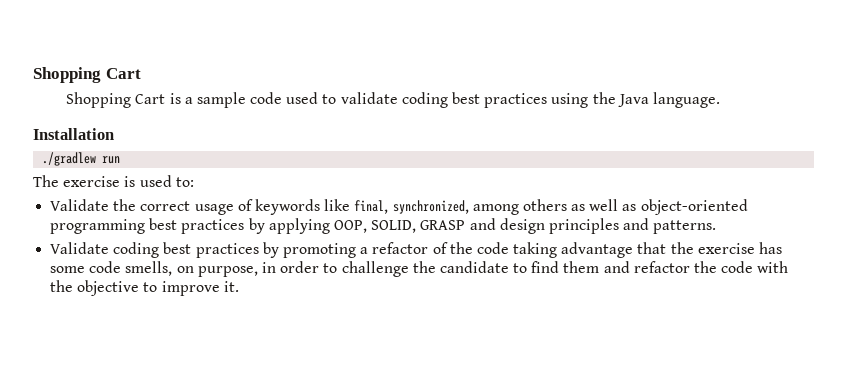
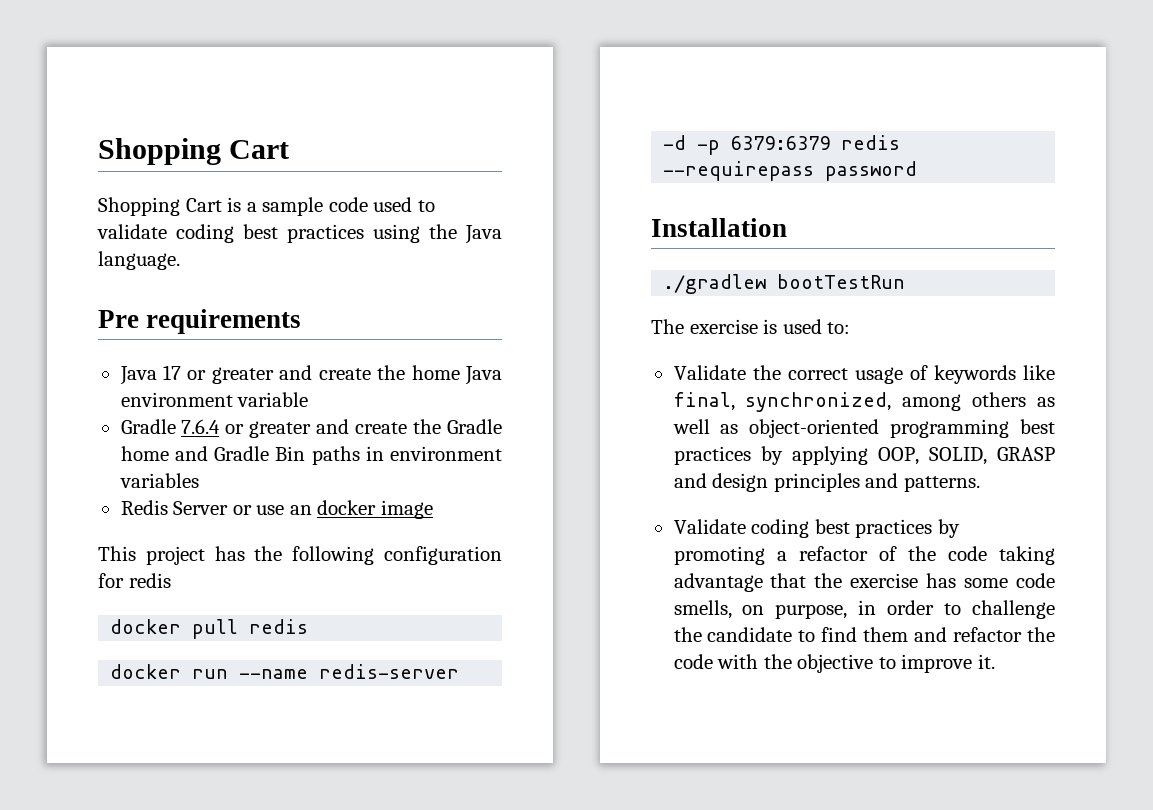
(720, 100) none -> [98,309,302,334] [119,365,502,385] [120,392,309,407] [120,419,502,438] [120,446,503,465] [119,473,199,488] [120,500,433,519] [98,546,503,565] [98,573,171,588] [110,619,309,639] [110,664,460,679] [663,135,901,155] [663,161,918,181] // Pre requirements // Java 17 or greater and create the home Java environment variable // Gradle 7.6.4 or greater and create the Gradle home and Gradle Bin paths in environment variables // Redis Server or use an docker image // This project has the following configuration for redis // docker pull redis // docker run --name redis-server -d -p 6379:6379 redis --requirepass password
[102,156,121,164] run -> [777,274,906,289] bootTestRun

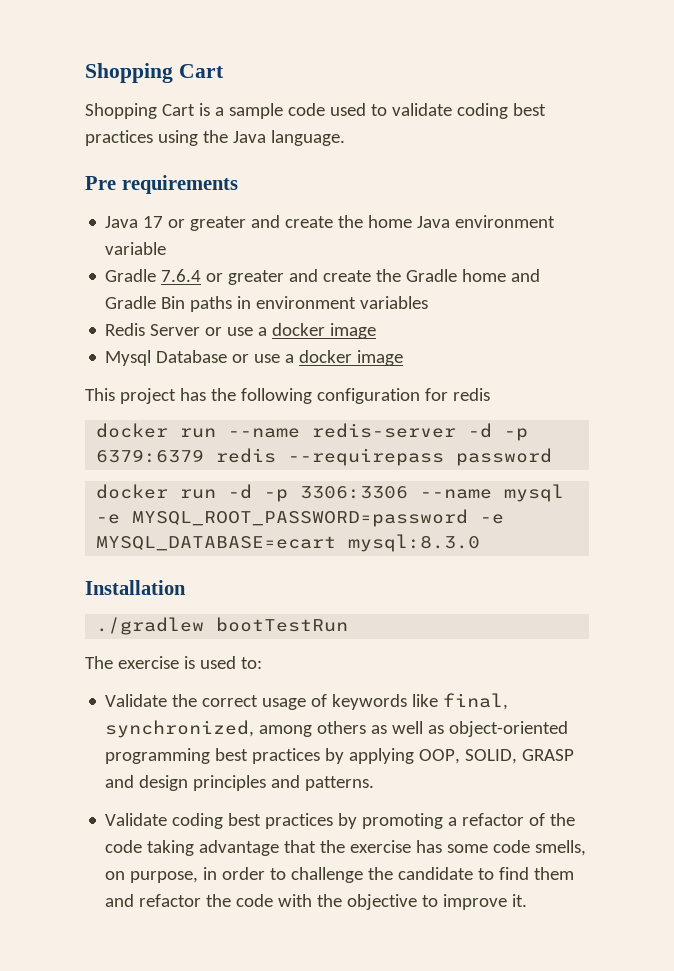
[289,505,312,515] an -> [258,323,377,339] [105,350,295,366] a docker image // Mysql Database or use a
[110,619,309,639] // docker pull redis -> (490, 394) none
(918, 171) none -> [96,484,565,502] [96,509,505,527] [96,534,481,552] // docker run -d -p 3306:3306 --name mysql -e MYSQL_ROOT_PASSWORD=password -e MYSQL_DATABASE=ecart mysql:8.3.0

